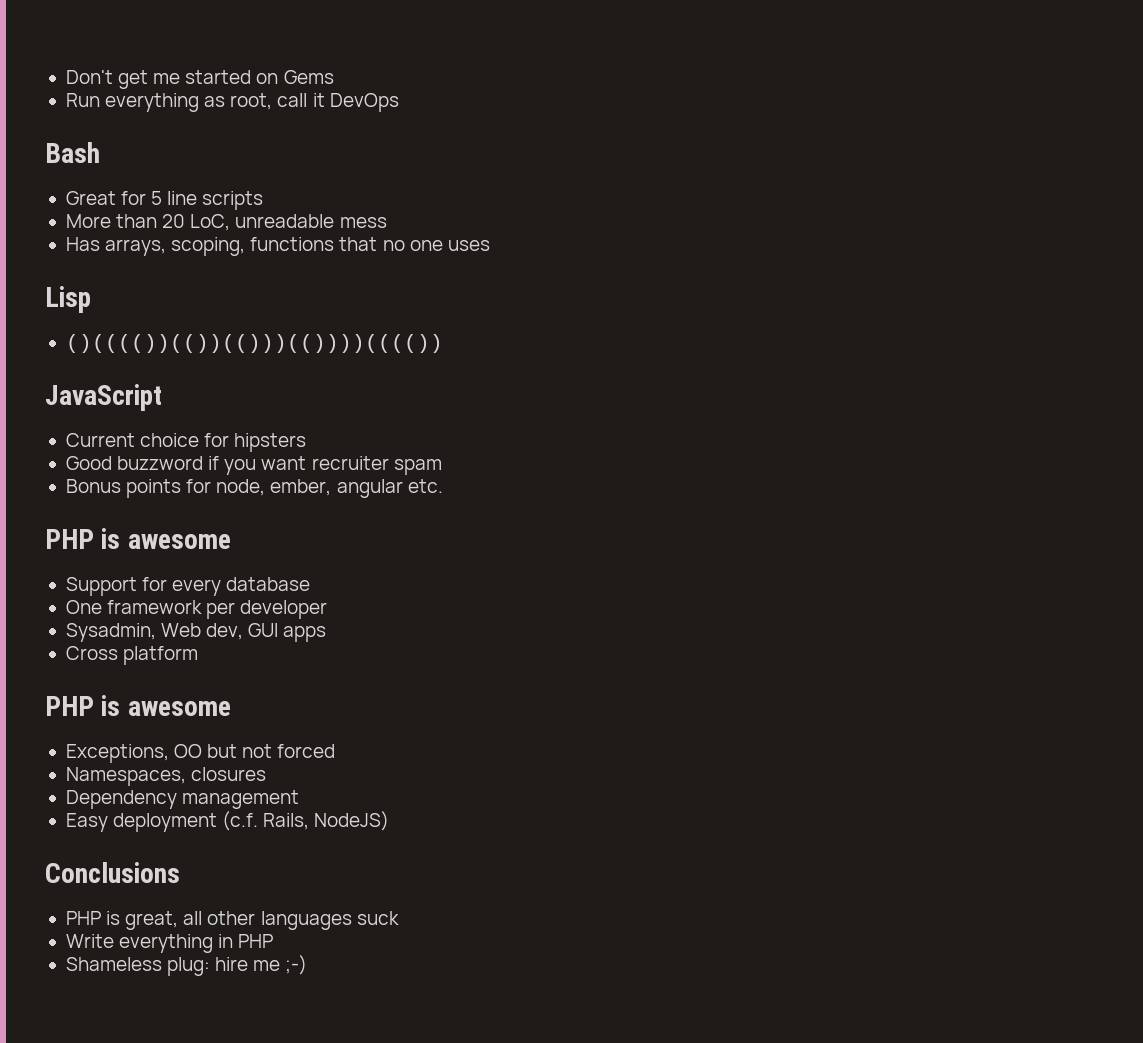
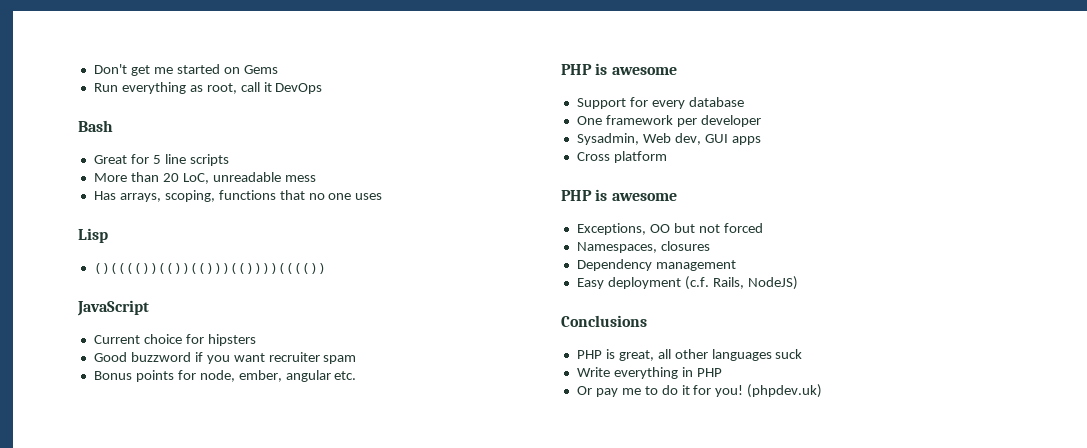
[65,955,308,976] Shameless plug: hire me ;-) -> [576,384,823,398] Or pay me to do it for you! (phpdev.uk)

